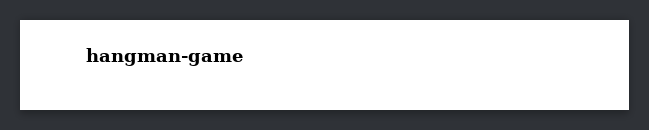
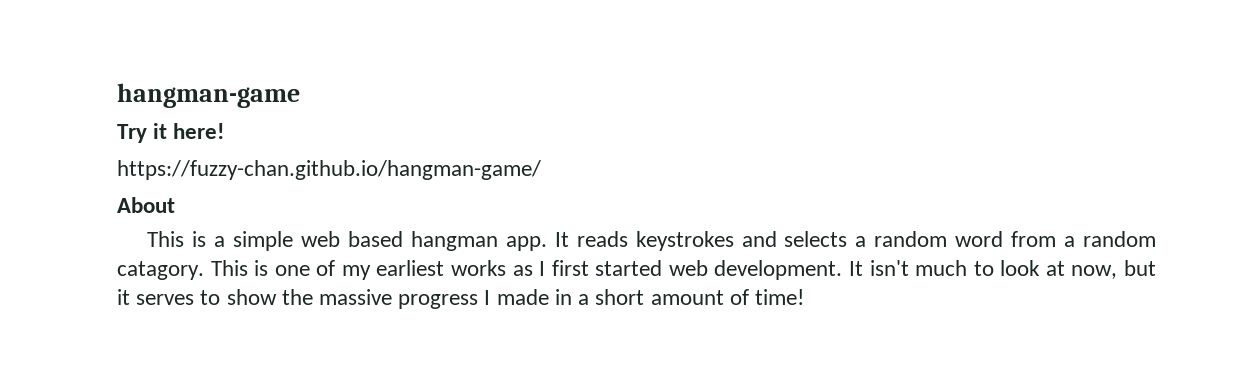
(243, 57) none -> [117,123,225,143] [117,160,541,180] [117,197,175,213] [147,231,1156,251] [117,260,1156,280] [117,289,804,309] // Try it here! // https://fuzzy-chan.github.io/hangman-game/ // About // This is a simple web based hangman app. It reads keystrokes and selects a random word from a random catagory. This is one of my earliest works as I first started web development. It isn't much to look at now, but it serves to show the massive progress I made in a short amount of time!

